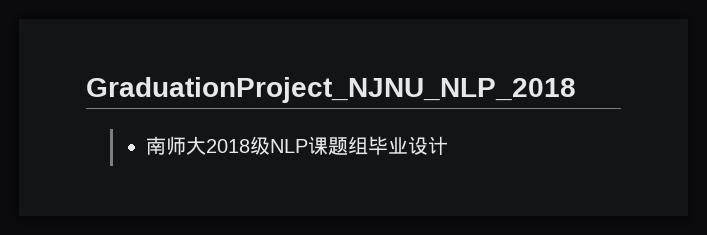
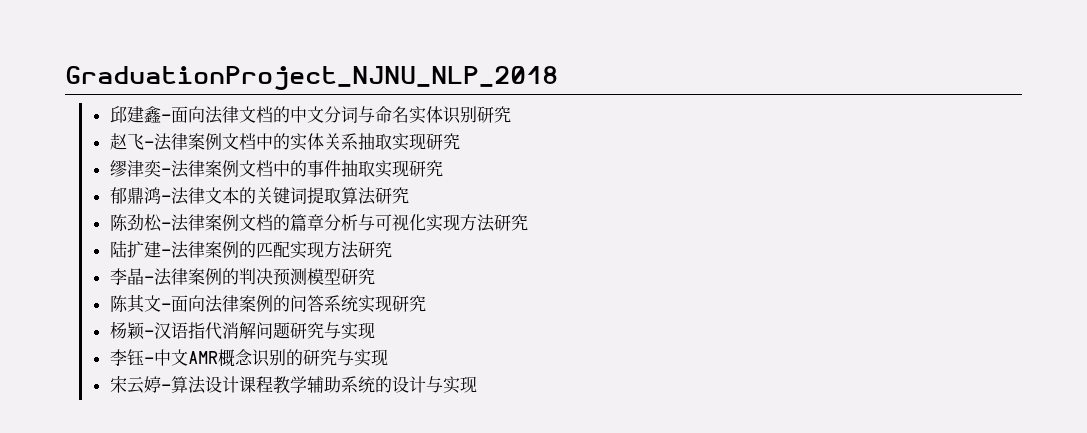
[145,136,448,155] 南师大2018级NLP课题组毕业设计 -> [109,106,511,124] [109,133,460,151] [109,160,443,178] [109,187,409,205] [109,213,528,232] [109,240,392,259] [109,268,375,286] [109,294,426,313] [109,321,375,340] [109,349,388,367] [109,376,477,394] 邱建鑫-面向法律文档的中文分词与命名实体识别研究 // 赵飞-法律案例文档中的实体关系抽取实现研究 // 缪津奕-法律案例文档中的事件抽取实现研究 // 郁鼎鸿-法律文本的关键词提取算法研究 // 陈劲松-法律案例文档的篇章分析与可视化实现方法研究 // 陆扩建-法律案例的匹配实现方法研究 // 李晶-法律案例的判决预测模型研究 // 陈其文-面向法律案例的问答系统实现研究 // 杨颖-汉语指代消解问题研究与实现 // 李钰-中文AMR概念识别的研究与实现 // 宋云婷-算法设计课程教学辅助系统的设计与实现

